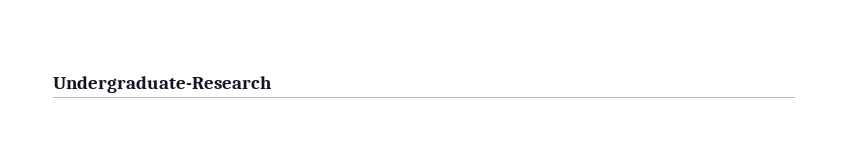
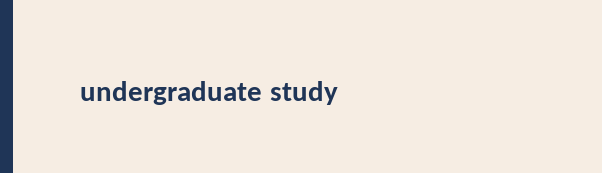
[53,76,272,93] Undergraduate-Research -> [80,81,338,105] undergraduate study

